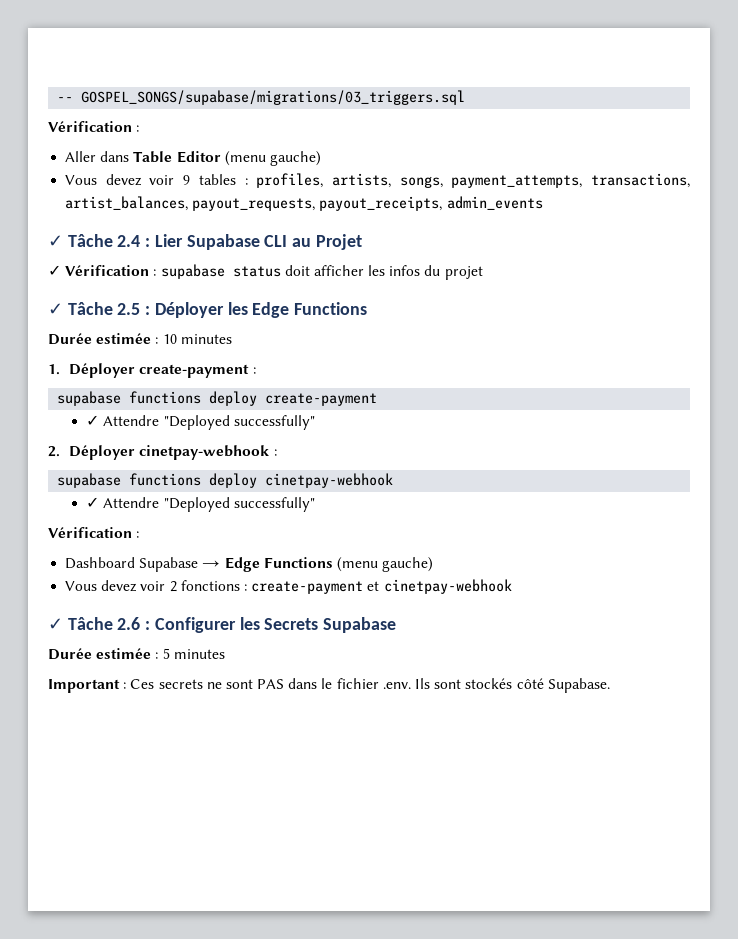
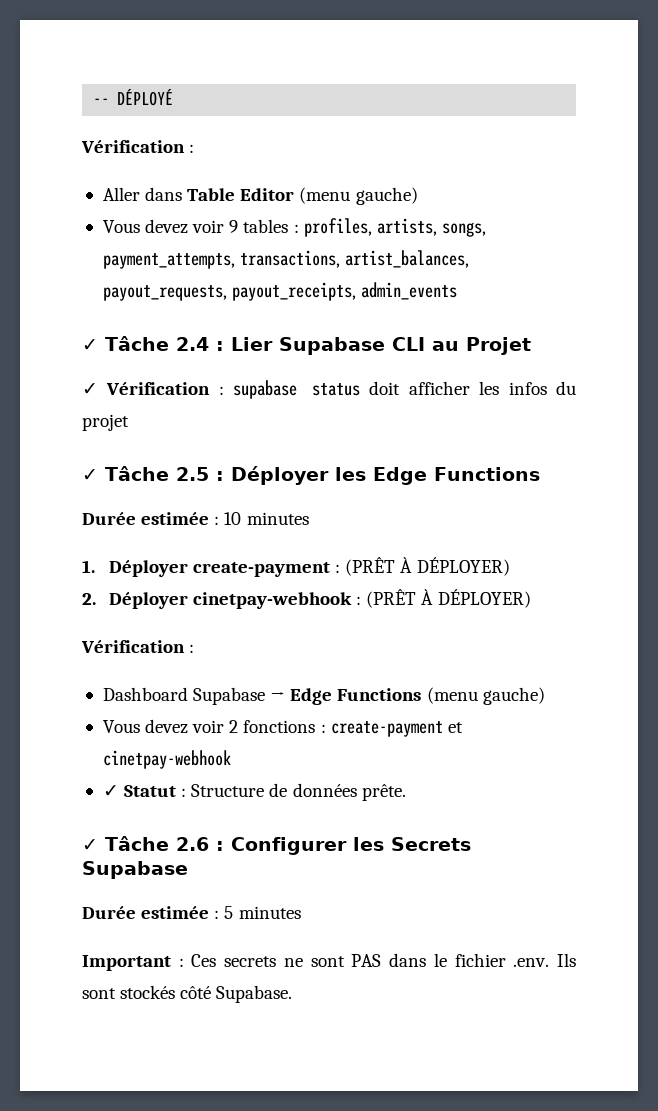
[81,90,466,105] GOSPEL_SONGS/supabase/migrations/03_triggers.sql -> [117,88,174,106] DÉPLOYÉ
[57,391,378,406] [86,415,315,430] [48,445,277,460] [57,473,394,488] [86,497,315,512] // supabase functions deploy create-payment // ✓ Attendre "Deployed successfully" // 2. Déployer cinetpay-webhook : // supabase functions deploy cinetpay-webhook // ✓ Attendre "Deployed successfully" -> [345,557,510,576] [82,589,531,609] (PRÊT À DÉPLOYER) // 2. Déployer cinetpay-webhook : (PRÊT À DÉPLOYER)
(512, 586) none -> [102,783,406,801] // ✓ Statut : Structure de données prête.

